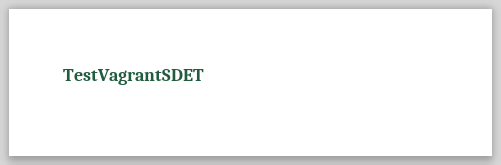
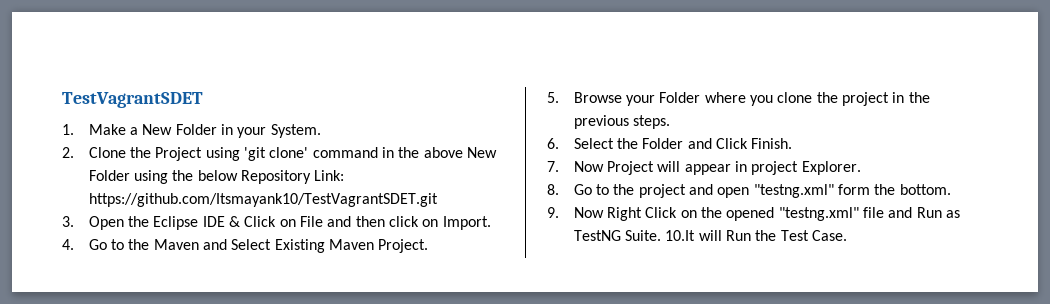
(204, 77) none -> [62,124,321,138] [62,147,497,161] [88,170,345,184] [88,193,438,207] [62,216,491,230] [62,239,429,253] [547,92,930,106] [573,115,671,129] [547,138,793,149] [547,161,861,175] [547,184,951,198] [547,207,960,221] [573,230,848,241] // 1. Make a New Folder in your System. // 2. Clone the Project using 'git clone' command in the above New Folder using the below Repository Link: https://github.com/Itsmayank10/TestVagrantSDET.git // 3. Open the Eclipse IDE & Click on File and then click on Import. // 4. Go to the Maven and Select Existing Maven Project. // 5. Browse your Folder where you clone the project in the previous steps. // 6. Select the Folder and Click Finish. // 7. Now Project will appear in project Explorer. // 8. Go to the project and open "testng.xml" form the bottom. // 9. Now Right Click on the opened "testng.xml" file and Run as TestNG Suite. 10.It will Run the Test Case.

